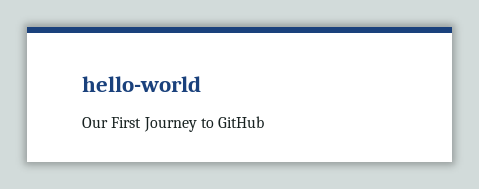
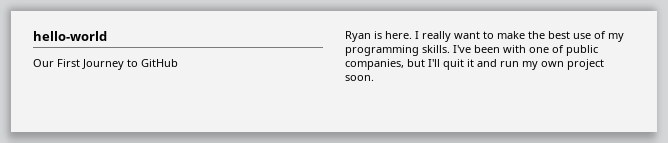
(265, 122) none -> [345,31,624,42] [345,45,598,56] [345,59,604,70] [345,75,374,81] // Ryan is here. I really want to make the best use of my programming skills. I've been with one of public companies, but I'll quit it and run my own project soon.

